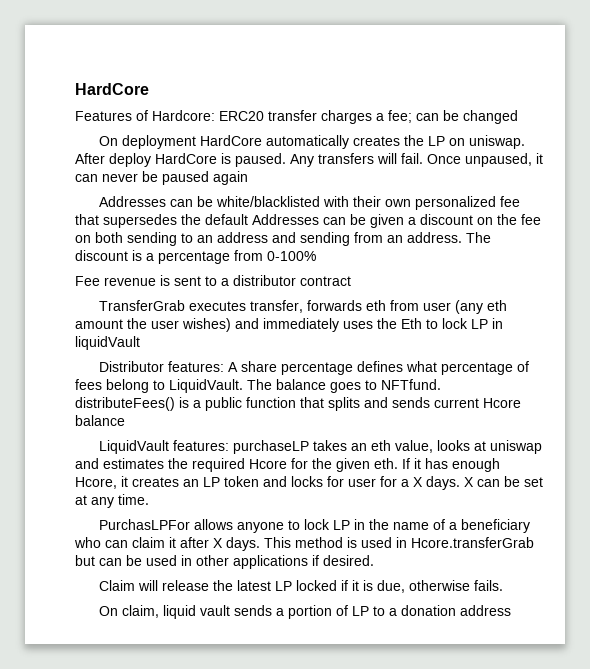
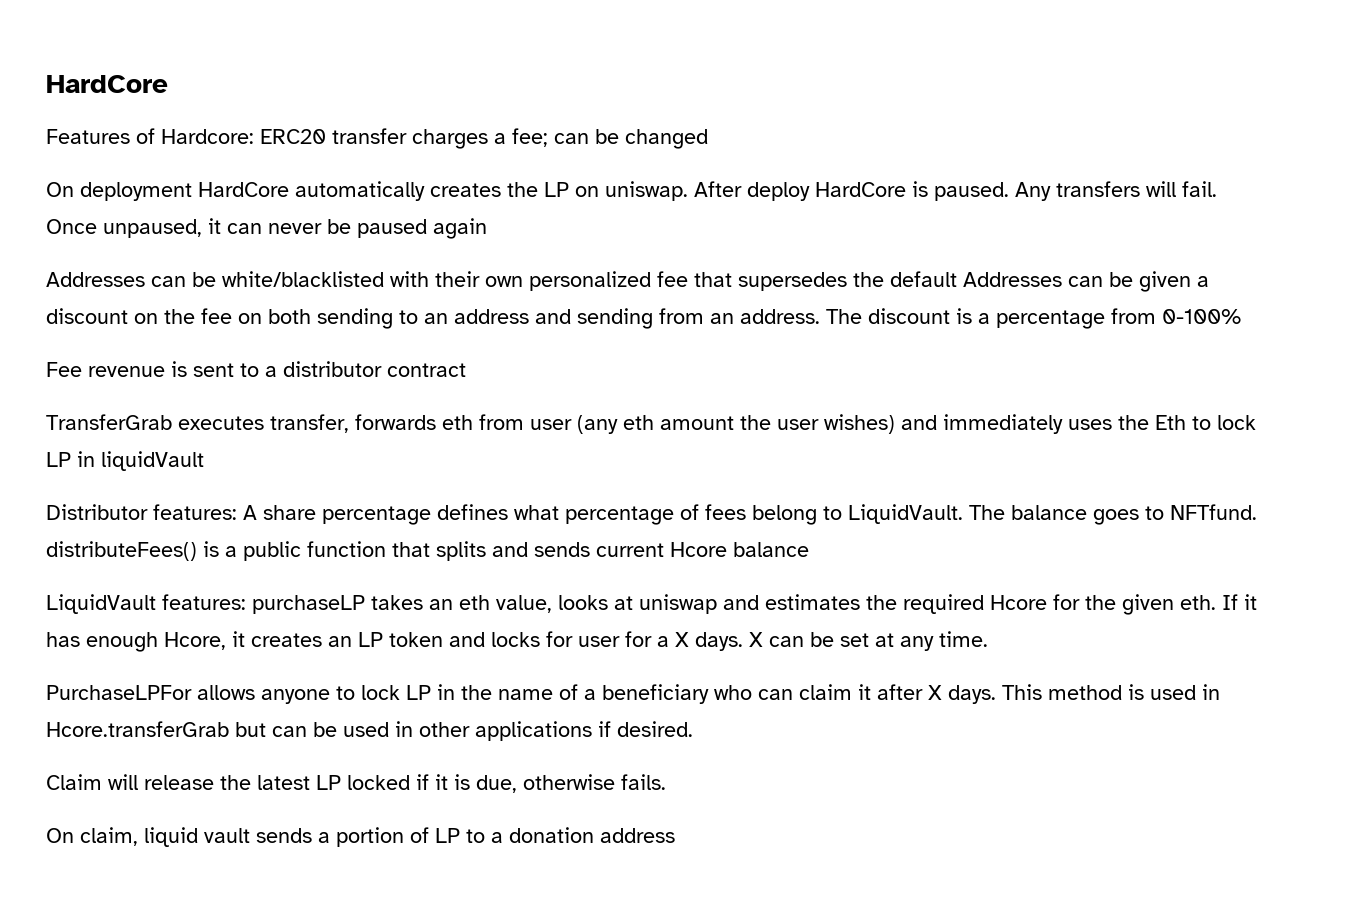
[98,519,190,530] PurchasLPFor -> [46,685,192,700] PurchaseLPFor

